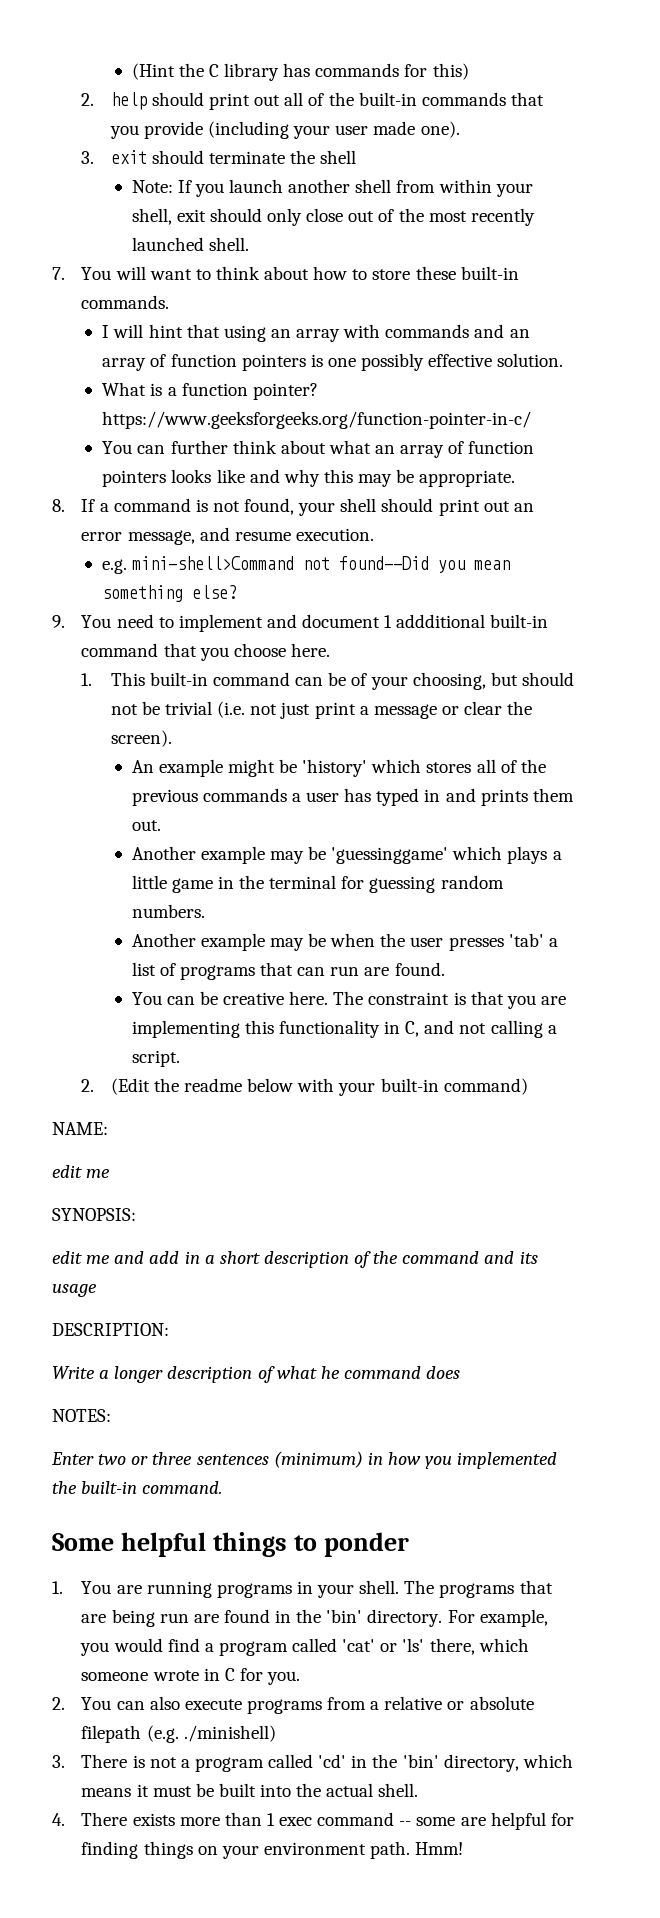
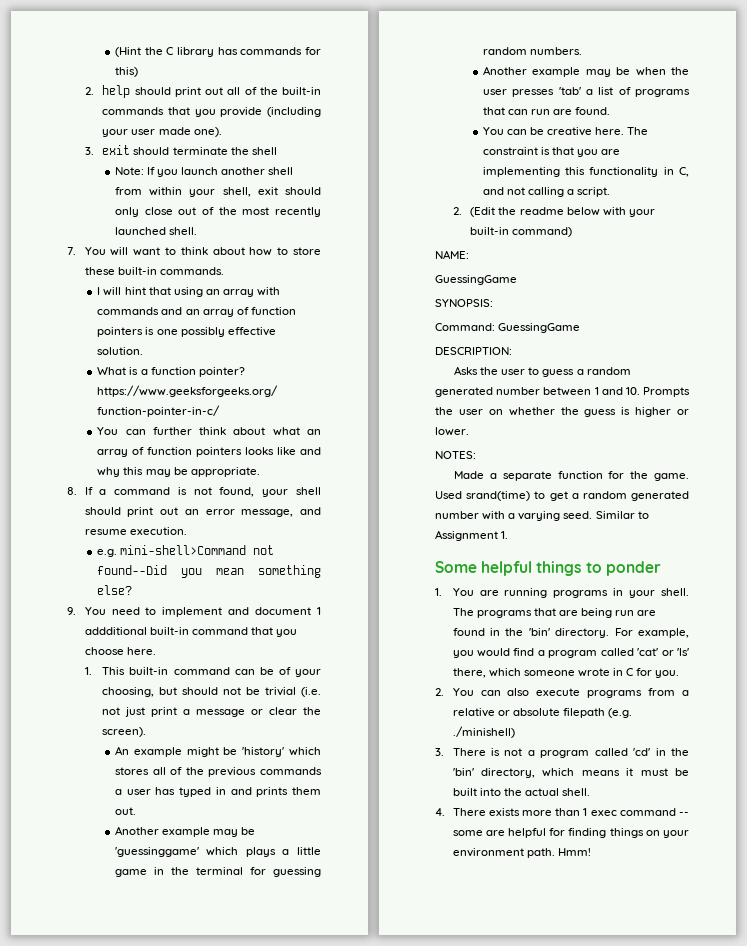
[52,1165,111,1178] edit me -> [435,275,517,285] GuessingGame
[52,1251,538,1268] [52,1284,97,1297] [52,1323,169,1336] [52,1366,461,1383] [52,1409,111,1422] [51,1451,558,1469] [52,1481,223,1494] edit me and add in a short description of the command and its usage // DESCRIPTION: // Write a longer description of what he command does // NOTES: // Enter two or three sentences (minimum) in how you implemented the built-in command. -> [435,323,581,333] [435,347,512,355] [454,366,631,377] [435,387,690,397] [435,407,689,417] [435,427,469,436] [435,451,476,459] [454,471,689,481] [435,491,689,501] [435,511,649,521] [435,530,509,541] Command: GuessingGame // DESCRIPTION: // Asks the user to guess a random generated number between 1 and 10. Prompts the user on whether the guess is higher or lower. // NOTES: // Made a separate function for the game. Used srand(time) to get a random generated number with a varying seed. Similar to Assignment 1.

